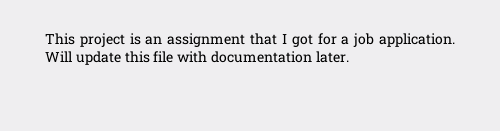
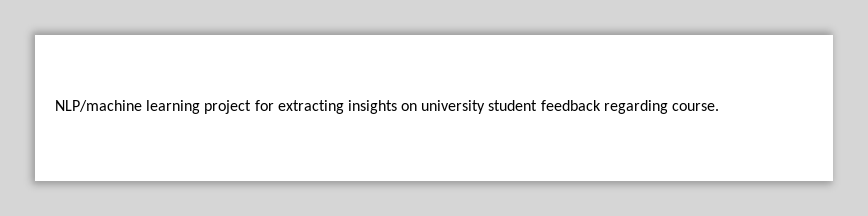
[45,33,455,47] [45,51,349,65] This project is an assignment that I got for a job application. Will update this file with documentation later. -> [55,100,720,114] NLP/machine learning project for extracting insights on university student feedback regarding course.

